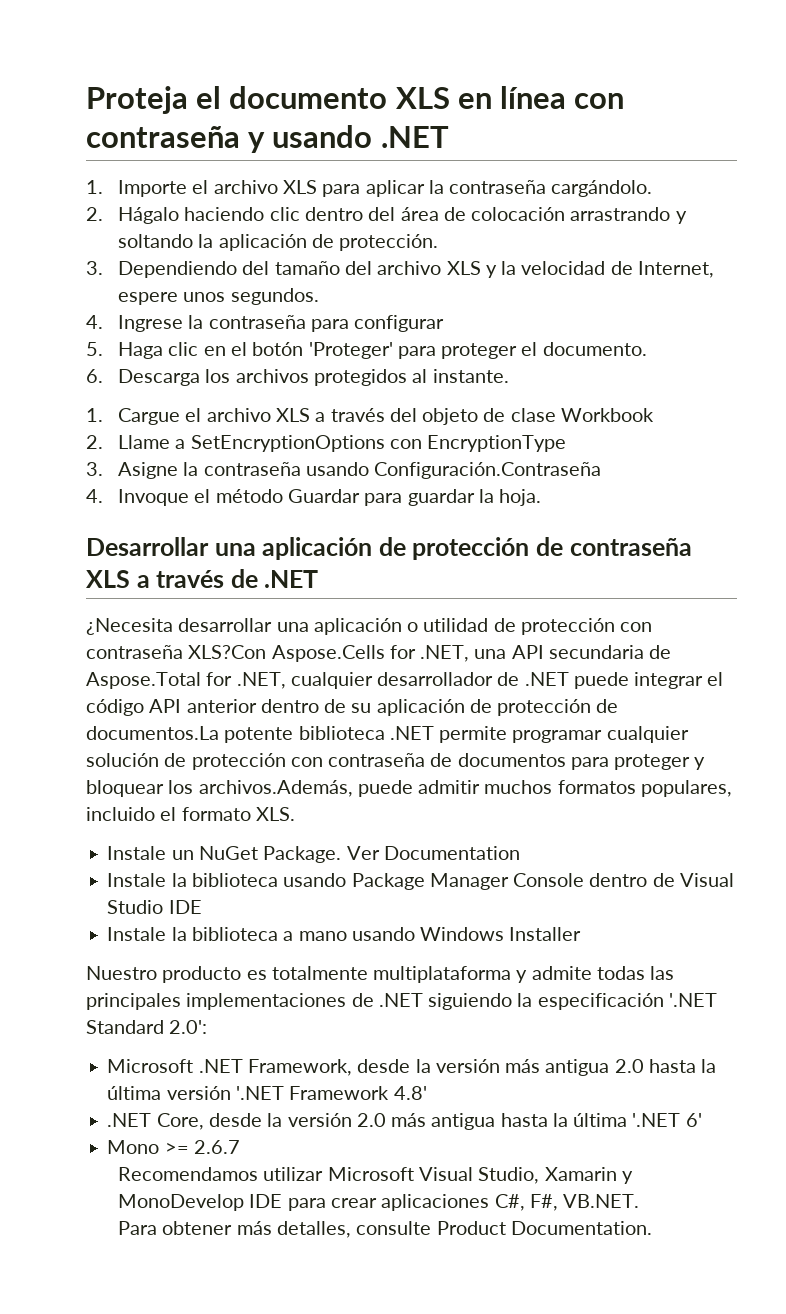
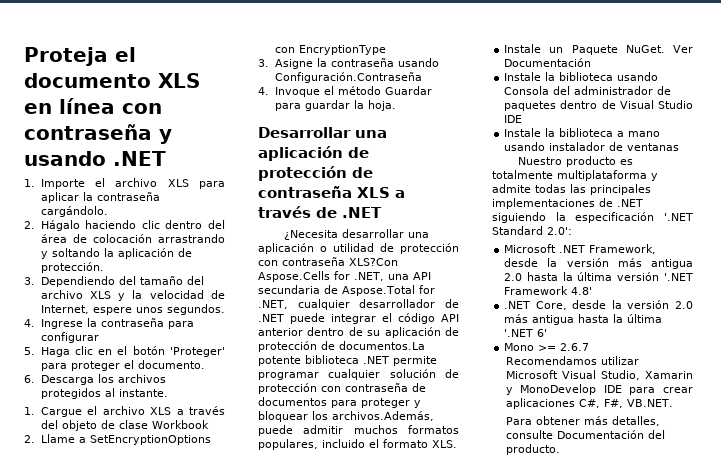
[198,846,520,863] NuGet Package. Ver Documentation -> [571,45,693,55] [504,58,592,67] Paquete NuGet. Ver Documentación
[351,873,585,890] Package Manager Console -> [504,86,672,95] [504,101,557,111] Consola del administrador de paquetes
[420,927,582,941] Windows Installer -> [549,142,680,151] instalador de ventanas
[436,1221,652,1235] Product Documentation. -> [556,430,665,439] [505,444,560,455] Documentación del producto.

